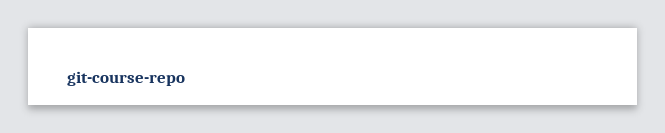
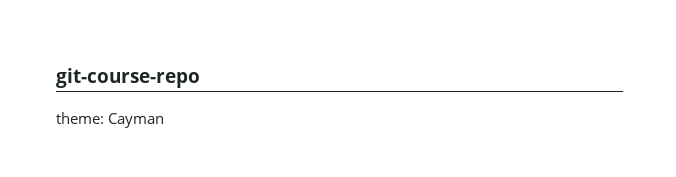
(185, 78) none -> [56,112,165,128] // theme: Cayman

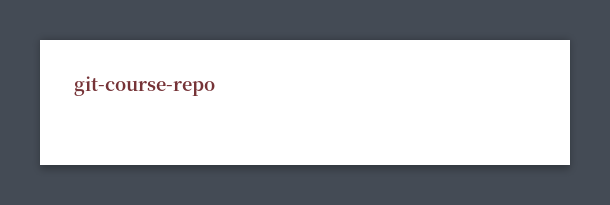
[56,112,165,128] // theme: Cayman -> (215, 86) none

